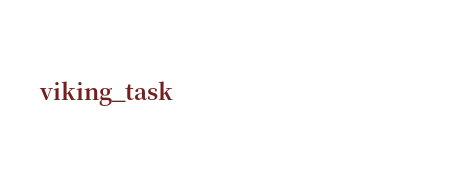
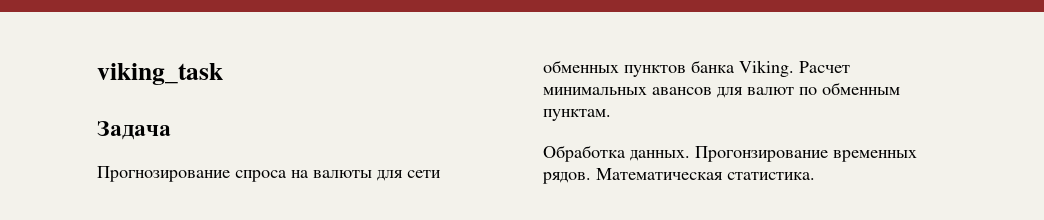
(173, 93) none -> [97,121,171,140] [97,166,441,182] [543,60,850,77] [543,82,900,98] [543,109,611,121] [543,145,917,162] [542,168,815,184] // Задача // Прогнозирование спроса на валюты для сети обменных пунктов банка Viking. Расчет минимальных авансов для валют по обменным пунктам. // Обработка данных. Прогонзирование временных рядов. Математическая статистика.

